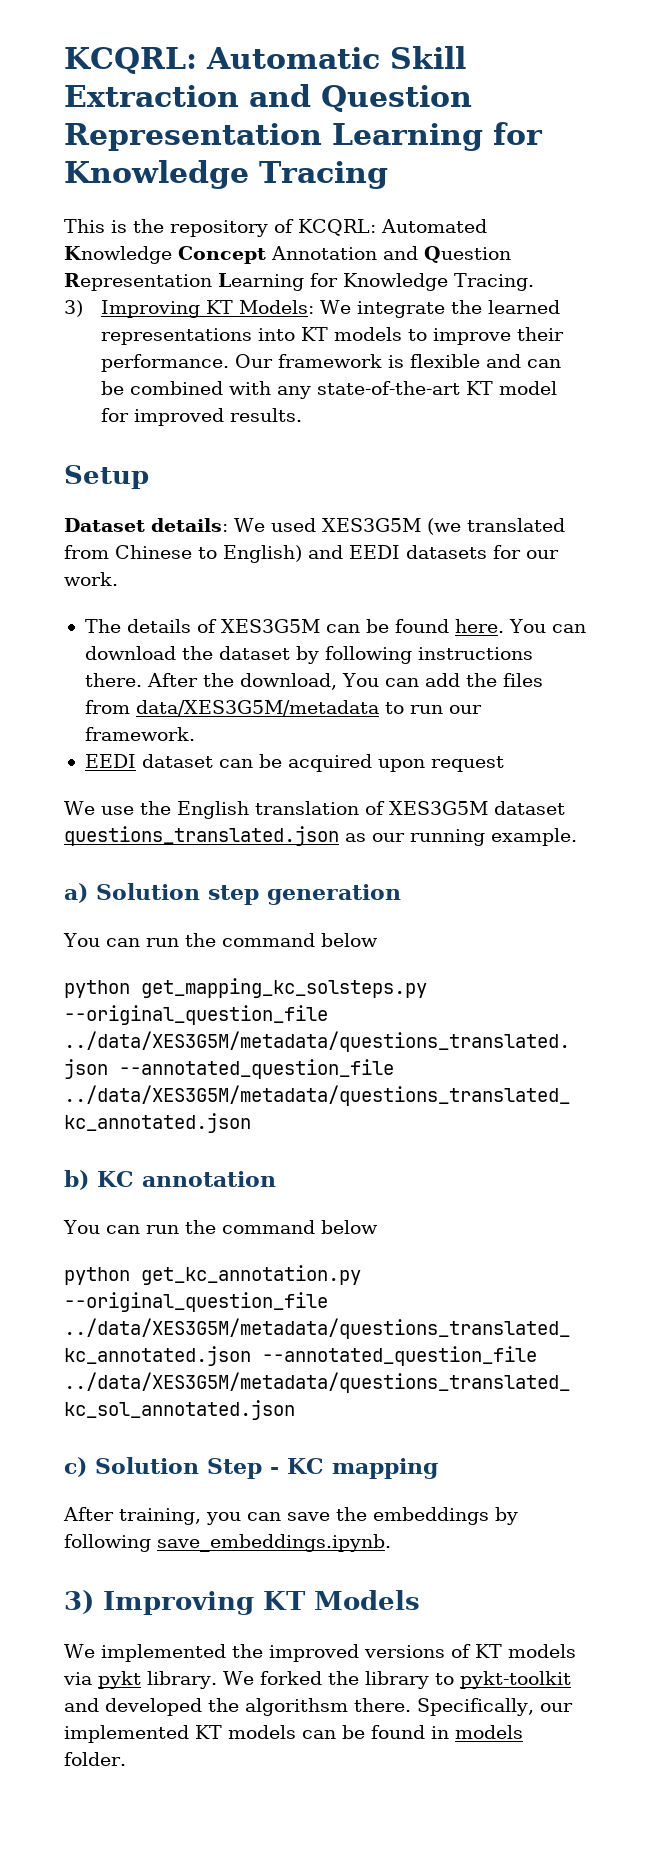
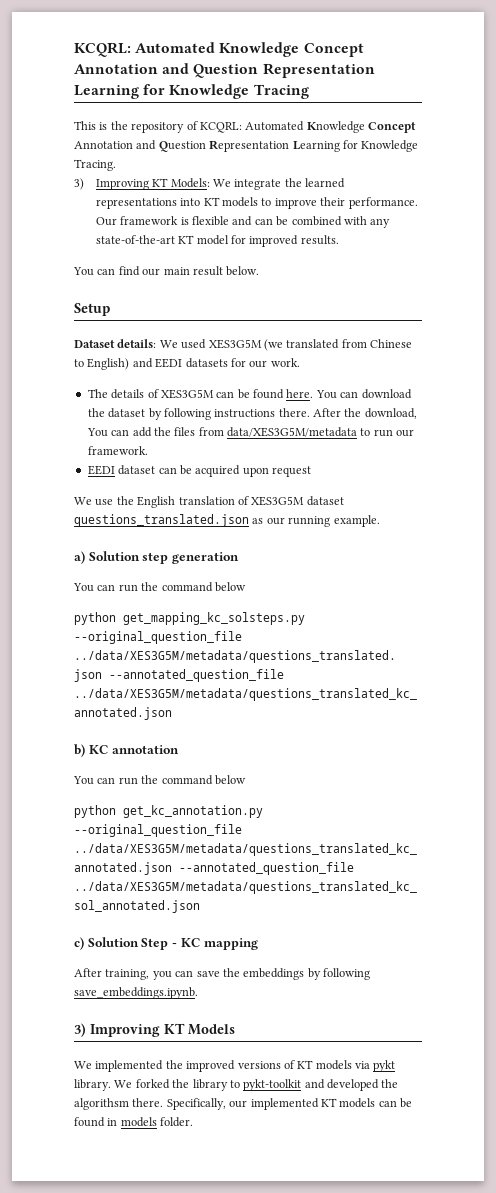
[64,46,466,74] [64,85,239,107] KCQRL: Automatic Skill Extraction -> [74,42,364,57] [74,64,158,74] KCQRL: Automated Knowledge Concept Annotation
(303, 415) none -> [73,266,260,276] // You can find our main result below.

